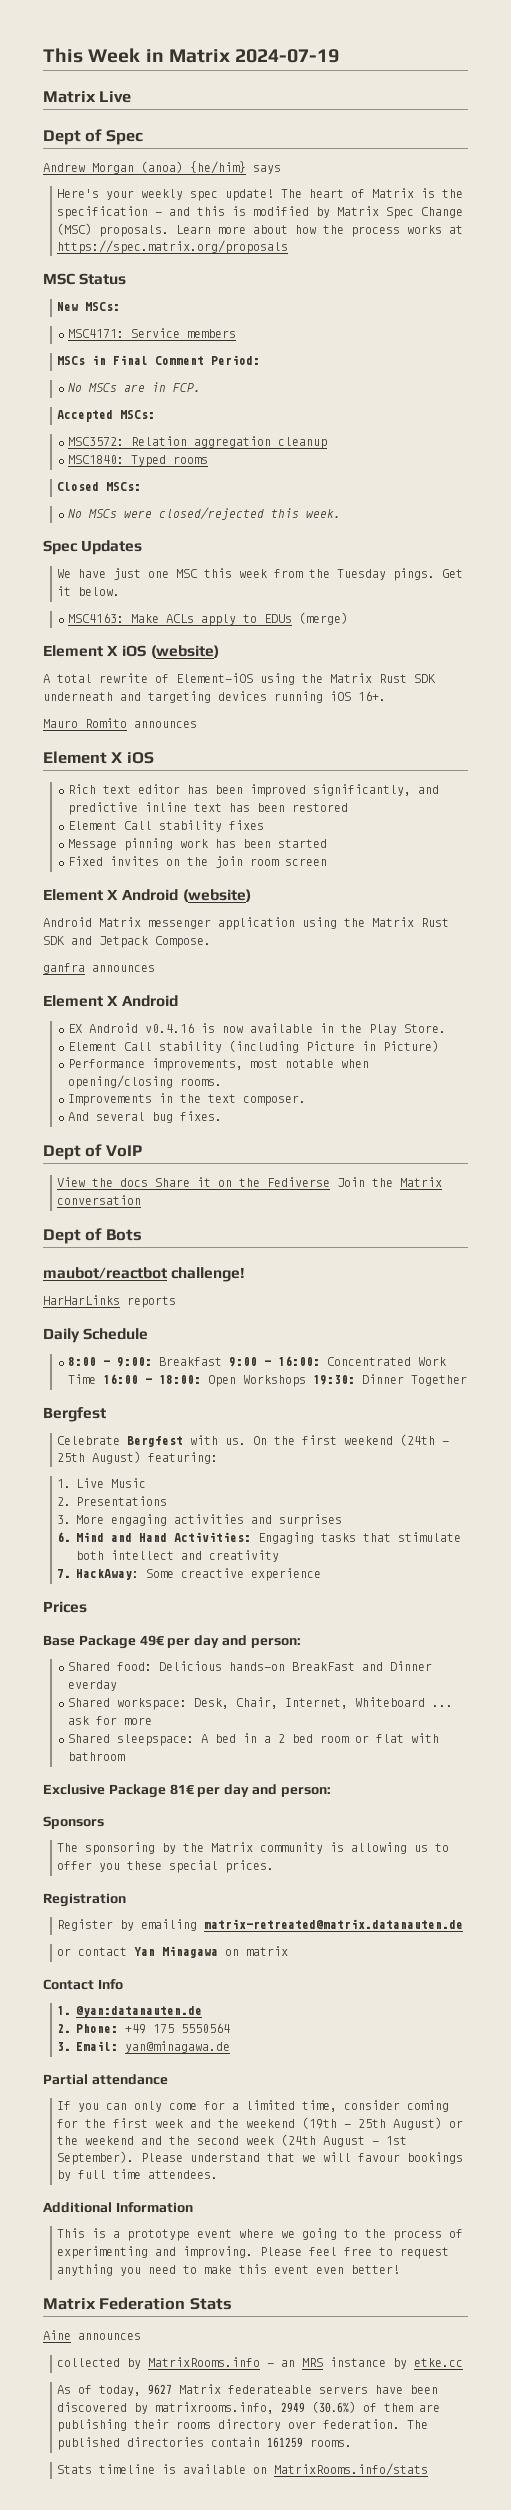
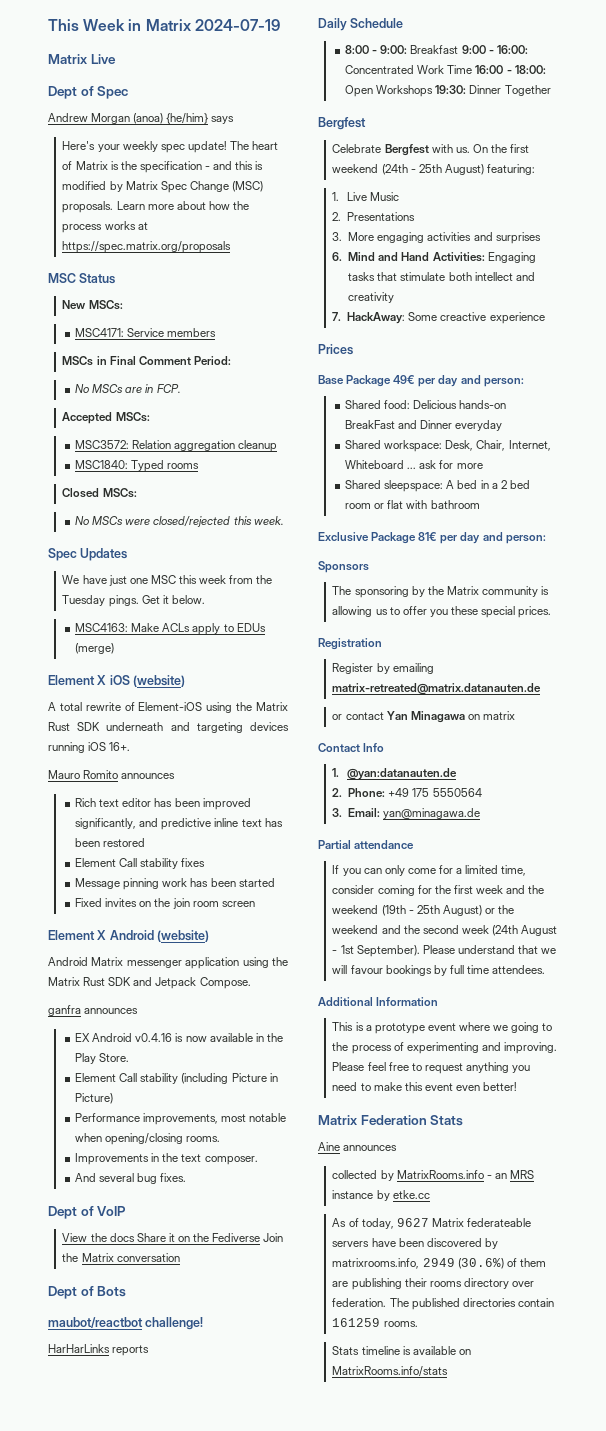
[43,751,154,764] // Element X iOS -> (176, 776) none
[43,995,179,1007] // Element X Android -> (139, 1011) none
[67,1680,117,1691] everday -> [455,420,503,431] everyday

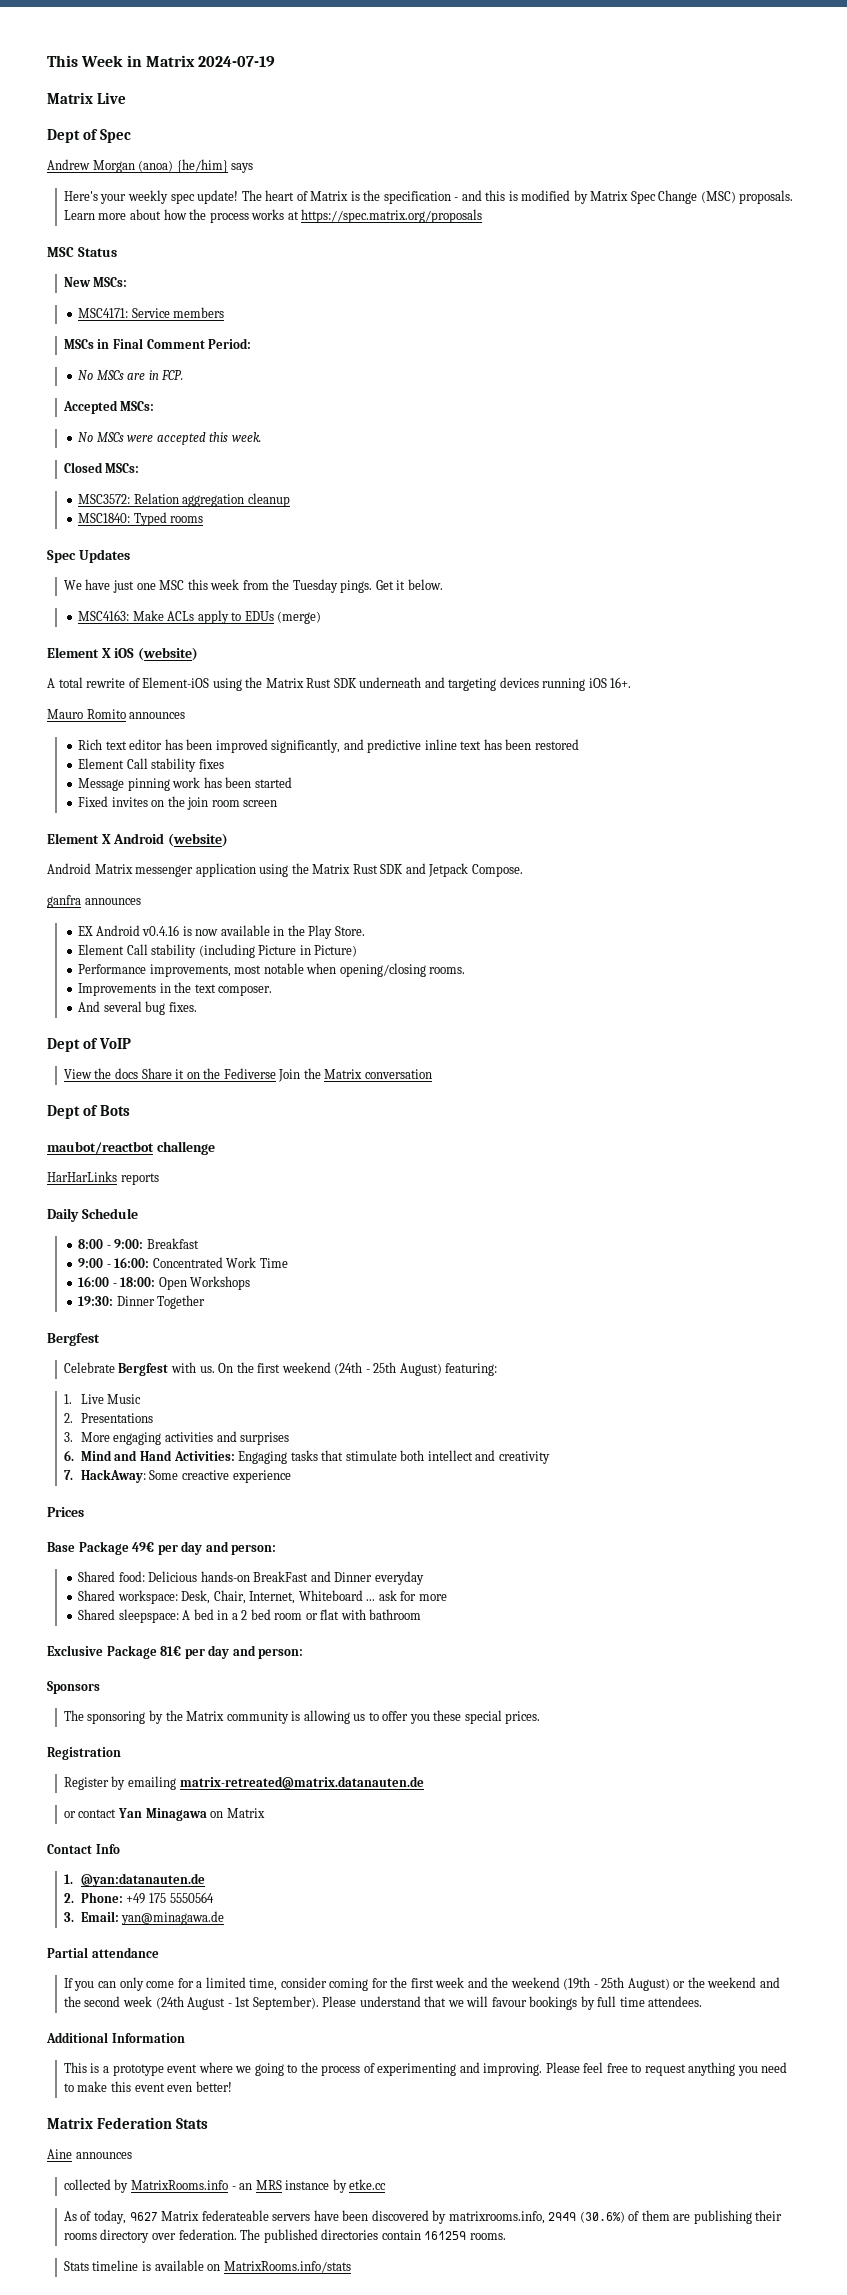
(150, 417) none -> [78,432,261,445] [63,462,140,473] // No MSCs were accepted this week. // Closed MSCs:
[62,488,137,498] [75,516,284,527] // Closed MSCs: // No MSCs were closed/rejected this week. -> (204, 519) none
[145,1317,204,1330] challenge! -> [156,1141,215,1155] challenge
(459, 49) none -> (199, 1243) //
(473, 69) none -> (288, 1263) //
(434, 91) none -> (251, 1283) //
[482,711,515,720] matrix -> [226,1808,265,1818] Matrix

